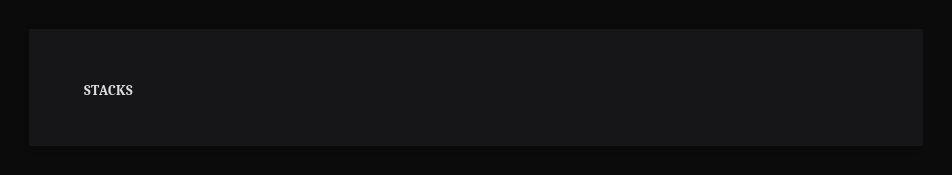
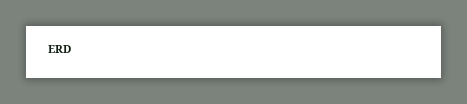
[84,85,133,95] STACKS -> [48,45,71,53] ERD

